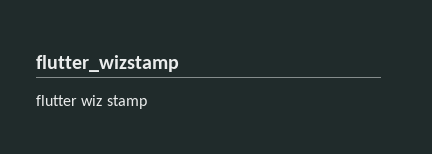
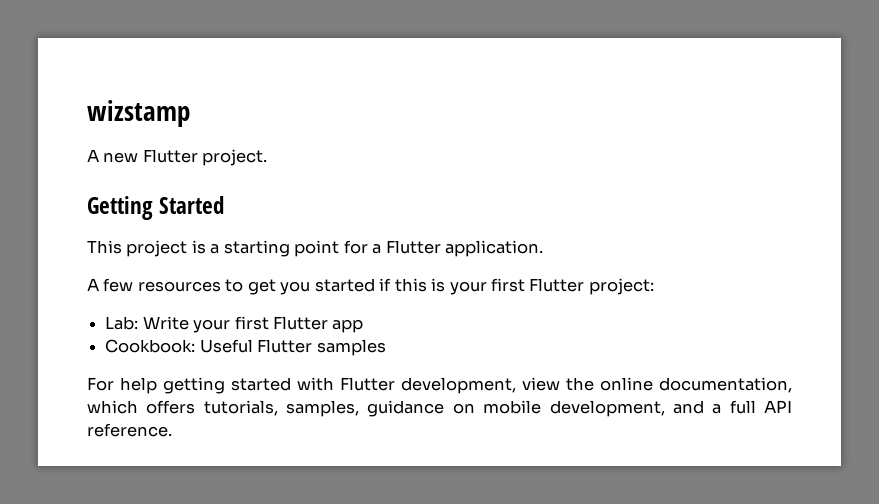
[36,55,179,72] [36,95,147,109] flutter_wizstamp // flutter wiz stamp -> [87,100,190,127] [87,149,268,166] [87,196,225,220] [87,240,544,257] [87,278,654,295] [105,316,364,333] [105,339,386,356] [87,377,792,394] [87,400,793,417] [87,423,172,437] wizstamp // A new Flutter project. // Getting Started // This project is a starting point for a Flutter application. // A few resources to get you started if this is your first Flutter project: // Lab: Write your first Flutter app // Cookbook: Useful Flutter samples // For help getting started with Flutter development, view the online documentation, which offers tutorials, samples, guidance on mobile development, and a full API reference.

